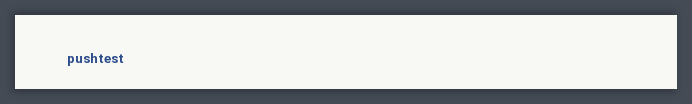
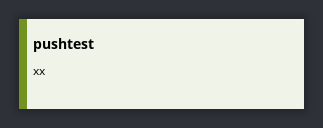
(124, 59) none -> [33,69,46,75] // xx

